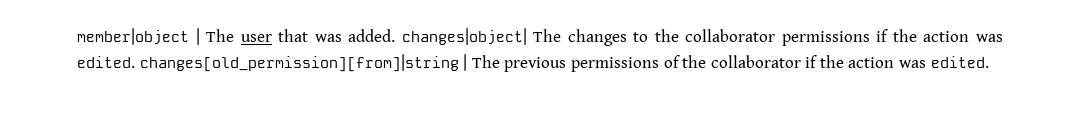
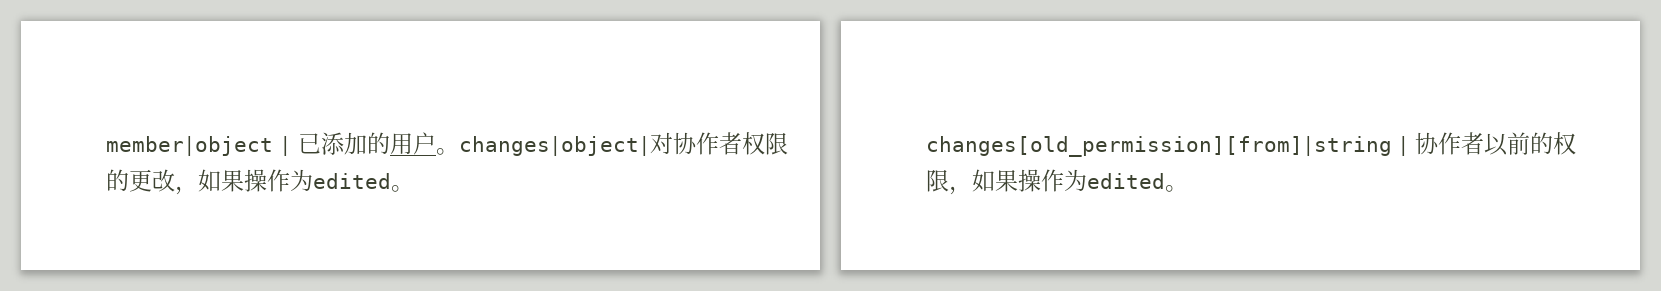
[206,28,1003,46] [77,54,989,72] The user that was added. changes|object| The changes to the collaborator permissions if the action was edited. changes[old_permission][from]|string | The previous permissions of the collaborator if the action was edited. -> [298,132,788,156] [106,169,414,195] [926,132,1577,157] [926,169,1188,195] 已添加的用户。changes|object|对协作者权限的更改，如果操作为edited。changes[old_permission][from]|string | 协作者以前的权限，如果操作为edited。

